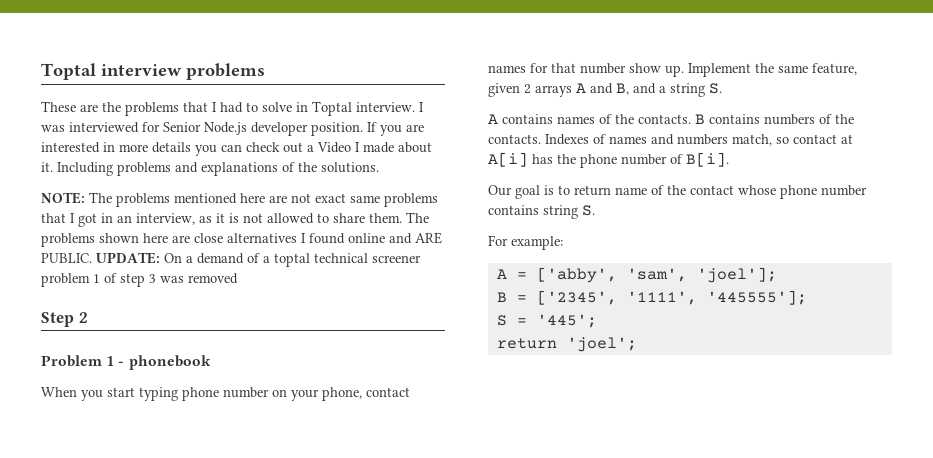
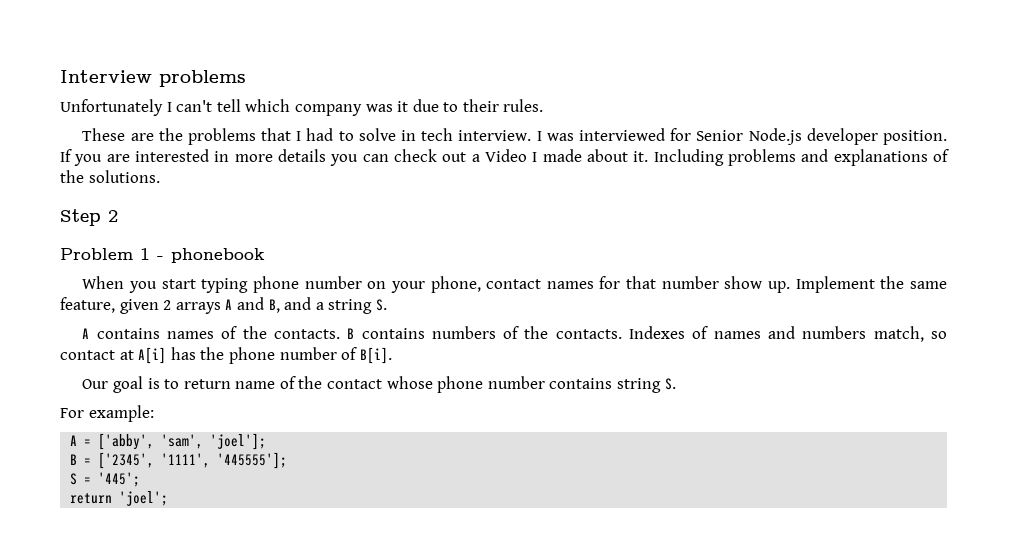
[41,63,265,80] Toptal interview problems -> [60,70,246,87] [60,99,544,116] Interview problems // Unfortunately I can't tell which company was it due to their rules.
[312,101,352,116] Toptal -> [421,128,454,141] tech
[41,192,438,207] [41,212,429,227] [41,232,442,247] [41,252,421,267] [41,273,238,287] // NOTE: The problems mentioned here are not exact same problems that I got in an interview, as it is not allowed to share them. The problems shown here are close alternatives I found online and ARE PUBLIC. UPDATE: On a demand of a toptal technical screener problem 1 of step 3 was removed -> (160, 176) none

